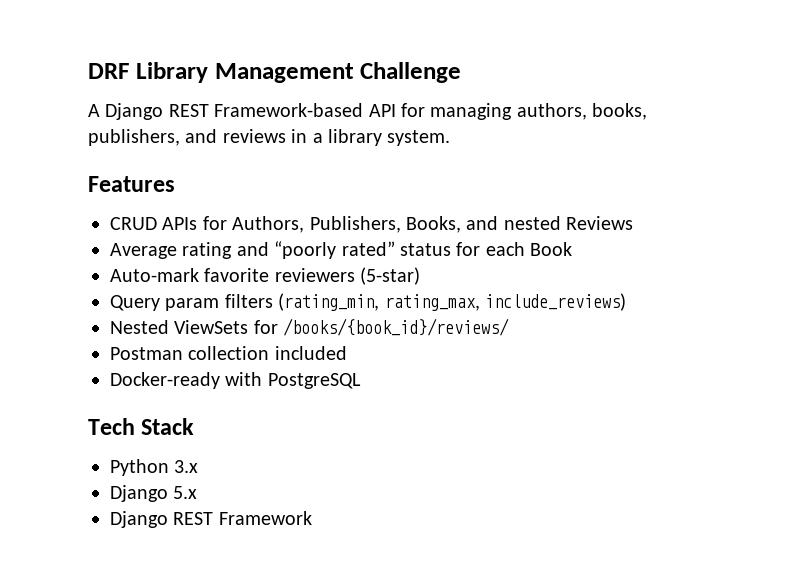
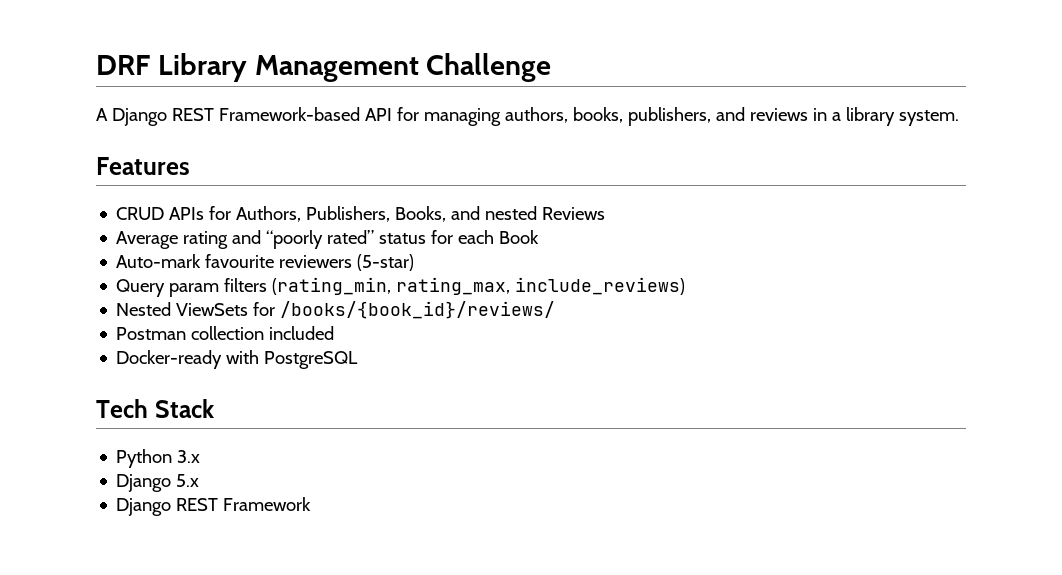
[204,268,270,282] favorite -> [205,254,275,268] favourite

